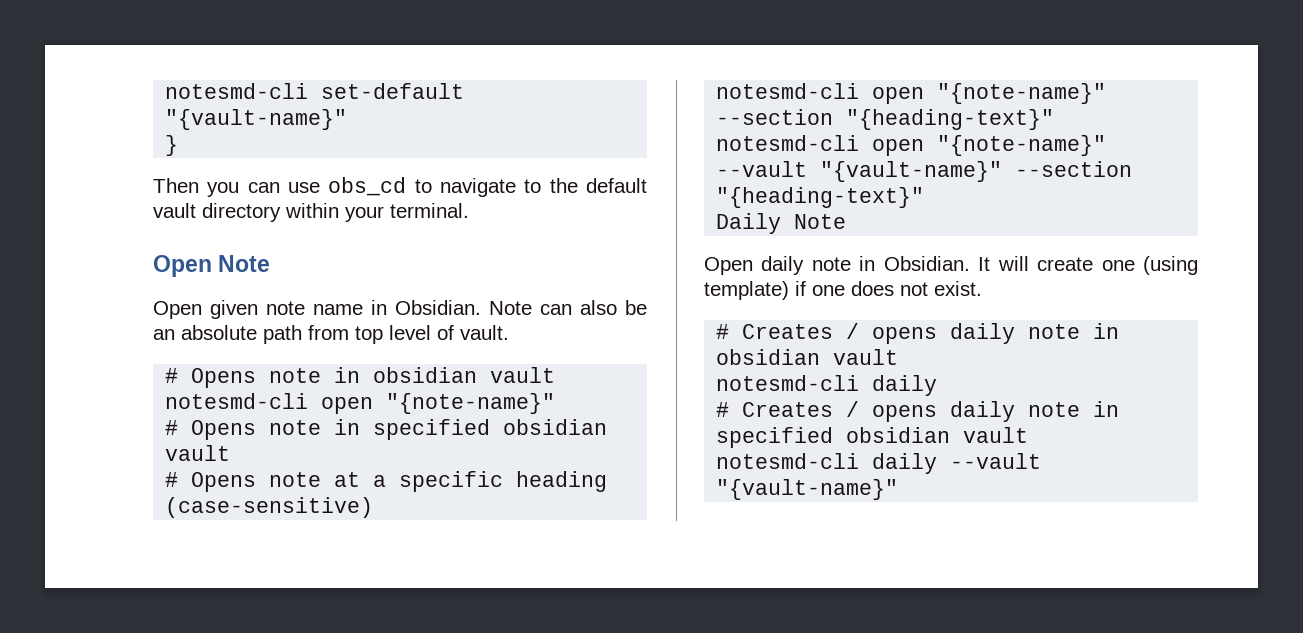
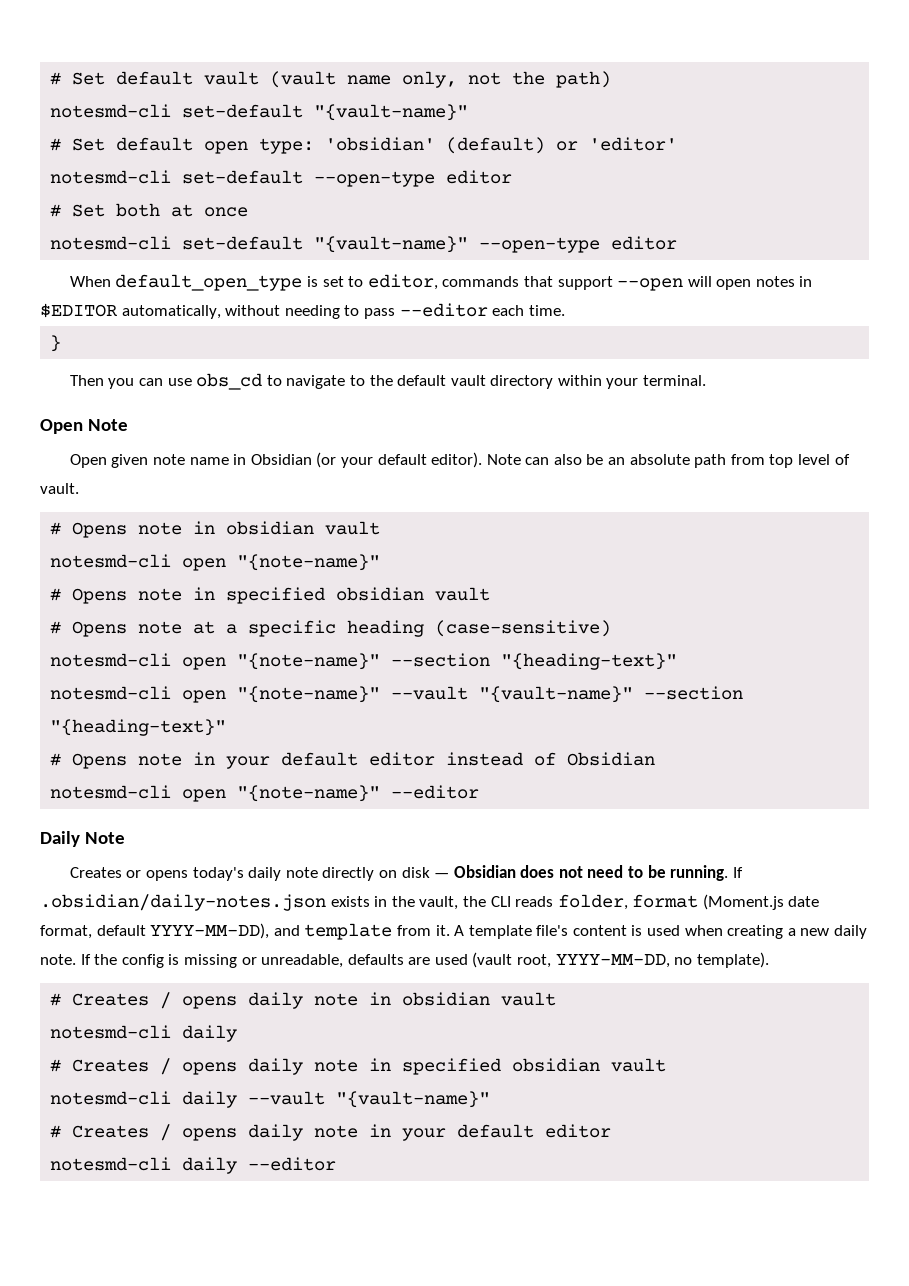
[165,83,465,99] [165,109,348,130] notesmd-cli set-default "{vault-name}" -> [50,71,612,88] [50,104,469,121] [50,137,678,154] [50,170,513,187] [50,203,249,217] [50,236,678,253] [69,274,813,291] [40,303,565,319] # Set default vault (vault name only, not the path) // notesmd-cli set-default "{vault-name}" // # Set default open type: 'obsidian' (default) or 'editor' // notesmd-cli set-default --open-type editor // # Set both at once // notesmd-cli set-default "{vault-name}" --open-type editor // When default_open_type is set to editor, commands that support --open will open notes in $EDITOR automatically, without needing to pass --editor each time.
[395,300,481,315] Obsidian. -> [250,452,483,468] Obsidian (or your default editor).
[716,213,847,234] [704,256,1198,275] [704,281,982,300] Daily Note // Open daily note in Obsidian. It will create one (using template) if one does not exist. -> [50,752,656,769] [50,785,480,802] [40,831,126,847] [69,865,743,881] [40,894,820,911] [40,923,868,940] [40,952,769,968] # Opens note in your default editor instead of Obsidian // notesmd-cli open "{note-name}" --editor // Daily Note // Creates or opens today's daily note directly on disk — Obsidian does not need to be running. If .obsidian/daily-notes.json exists in the vault, the CLI reads folder, format (Moment.js date format, default YYYY-MM-DD), and template from it. A template file's content is used when creating a new daily note. If the config is missing or unreadable, defaults are used (vault root, YYYY-MM-DD, no template).
(899, 489) none -> [50,1124,612,1141] [50,1157,337,1174] // # Creates / opens daily note in your default editor // notesmd-cli daily --editor

